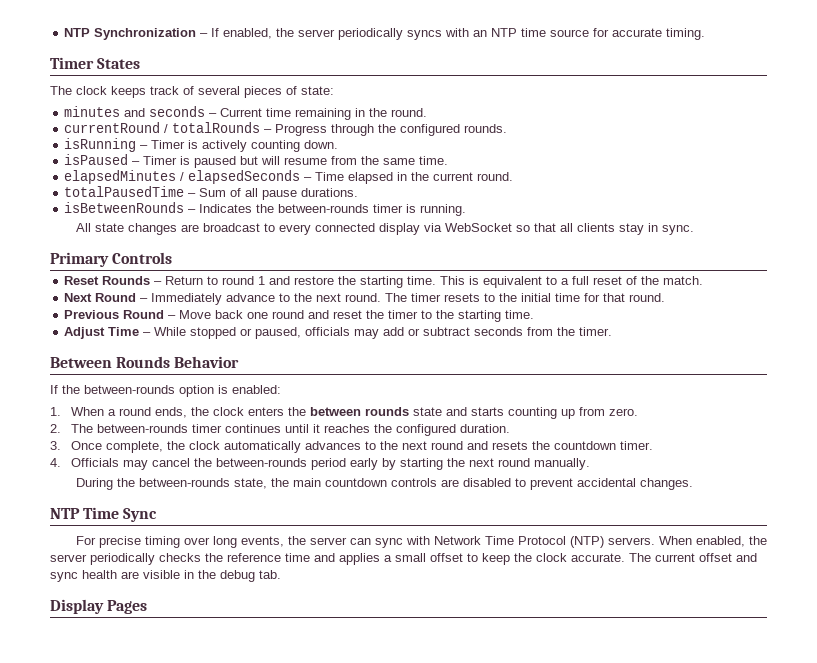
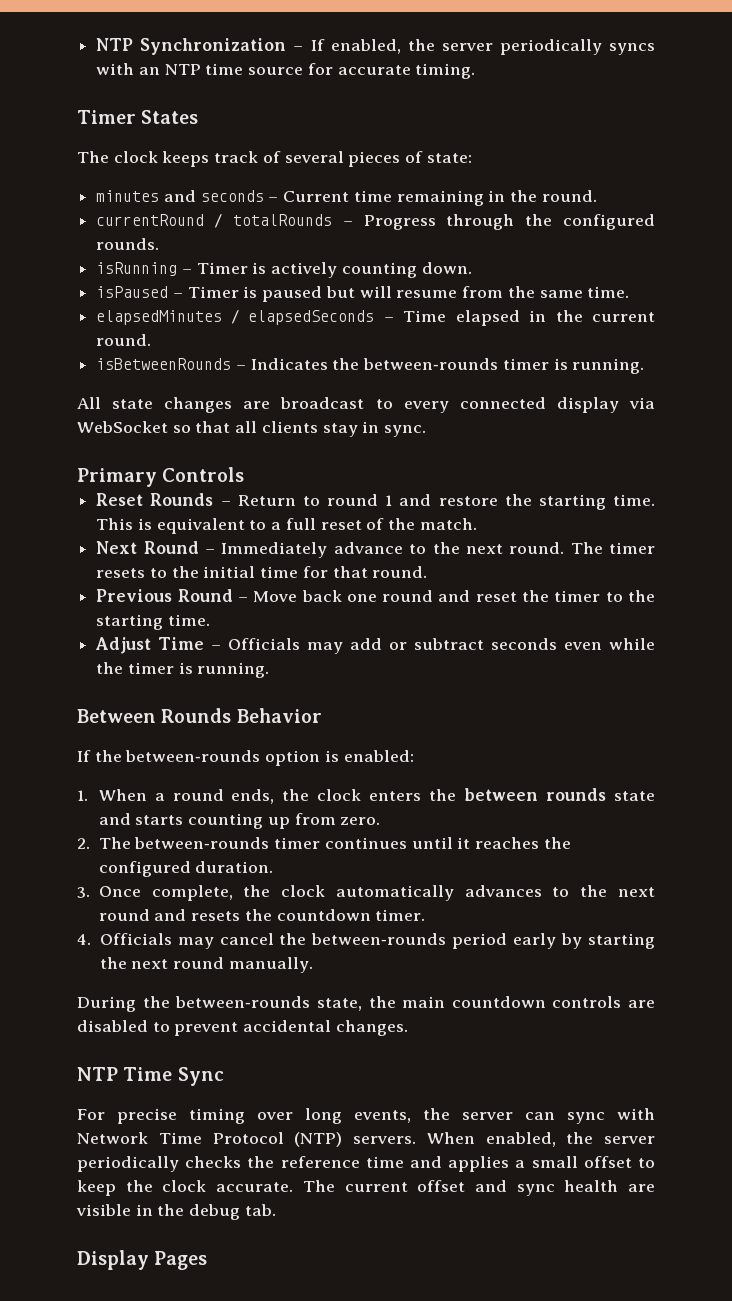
[64,186,359,200] // totalPausedTime – Sum of all pause durations. -> (152, 340) none
[154,327,351,339] While stopped or paused, officials -> [228,638,301,650] Officials
[527,327,613,336] from the timer. -> [564,638,656,650] [96,662,270,678] even while the timer is running.

